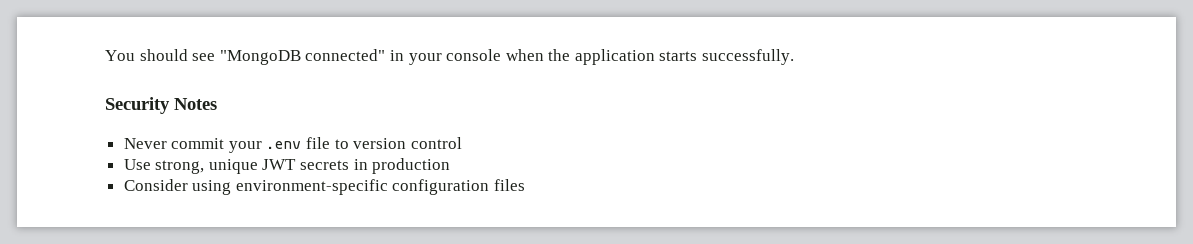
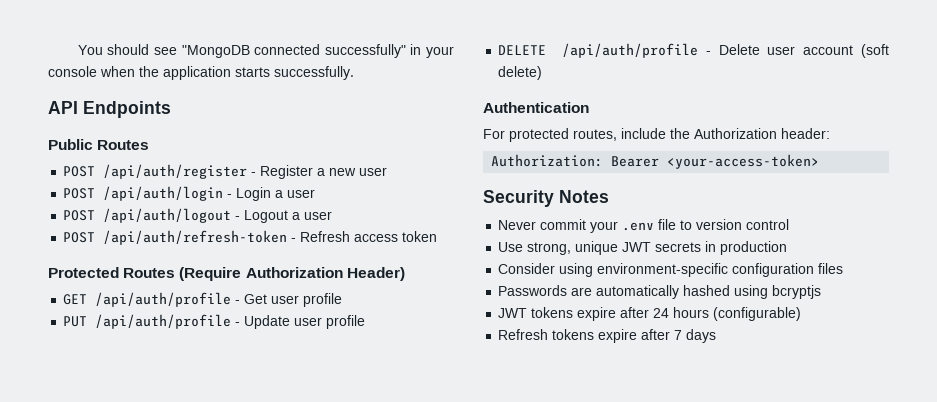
[305,49,386,61] connected" -> [254,44,406,58] connected successfully"
(795, 57) none -> [48,101,171,118] [48,139,150,150] [63,164,388,179] [63,186,316,201] [63,208,333,223] [63,230,438,245] [48,267,405,281] [63,292,343,307] [63,314,366,329] [498,43,889,58] [498,66,543,80] [483,102,589,113] [483,128,830,142] [491,154,820,169] // API Endpoints // Public Routes // POST /api/auth/register - Register a new user // POST /api/auth/login - Login a user // POST /api/auth/logout - Logout a user // POST /api/auth/refresh-token - Refresh access token // Protected Routes (Require Authorization Header) // GET /api/auth/profile - Get user profile // PUT /api/auth/profile - Update user profile // DELETE /api/auth/profile - Delete user account (soft delete) // Authentication // For protected routes, include the Authorization header: // Authorization: Bearer <your-access-token>
(526, 185) none -> [498,285,822,299] [498,307,802,321] [498,329,717,343] // Passwords are automatically hashed using bcryptjs // JWT tokens expire after 24 hours (configurable) // Refresh tokens expire after 7 days

